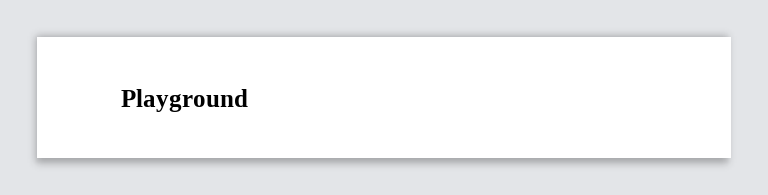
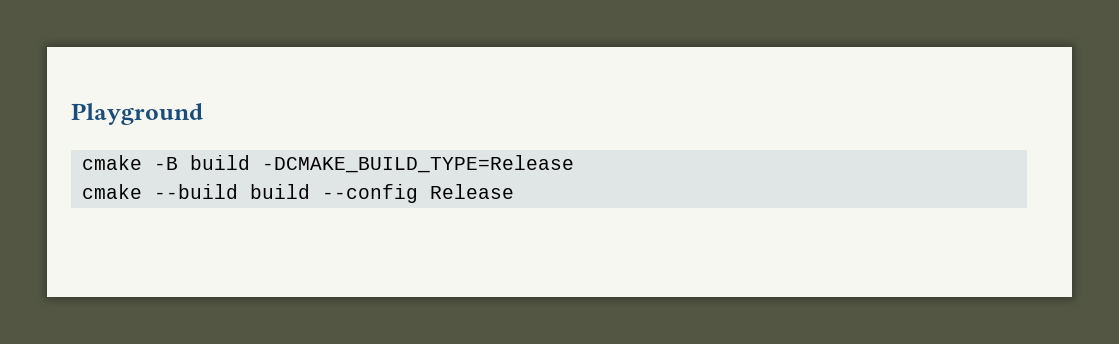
(248, 100) none -> [82,155,575,173] [82,184,515,203] // cmake -B build -DCMAKE_BUILD_TYPE=Release // cmake --build build --config Release

